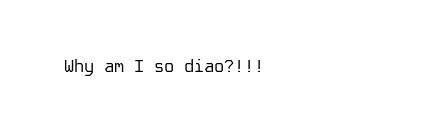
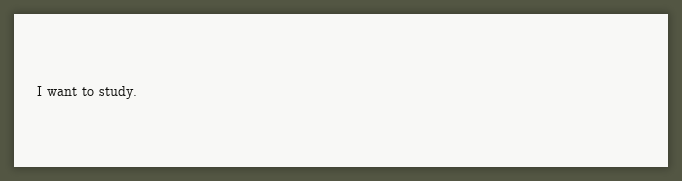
[64,58,264,76] Why am I so diao?!!! -> [37,86,137,99] I want to study.

